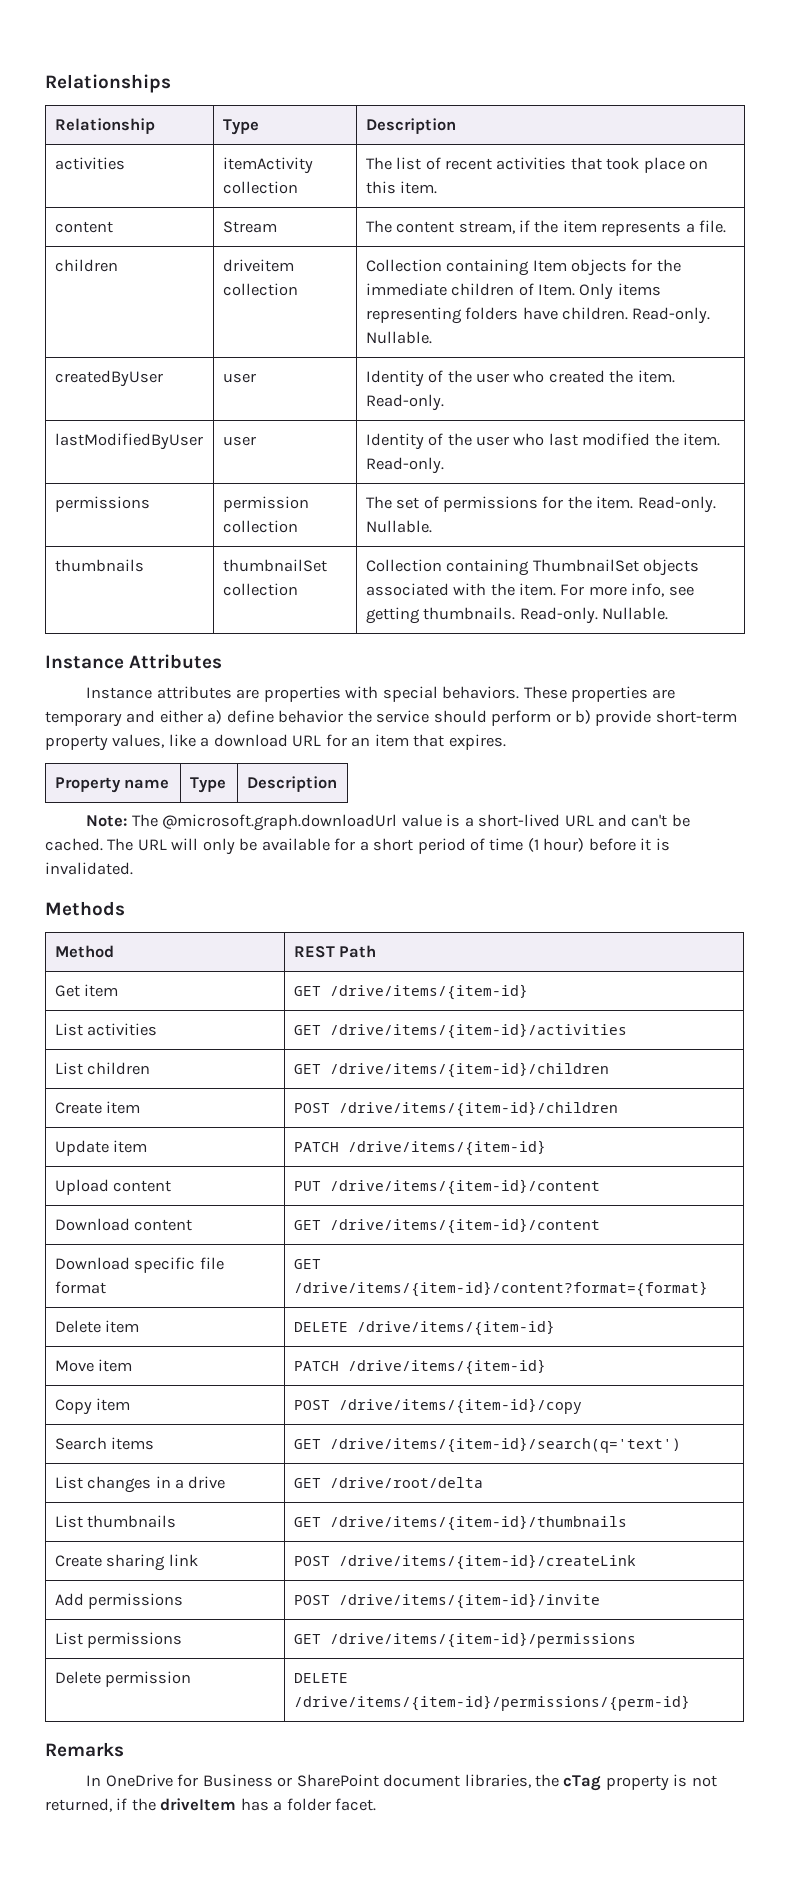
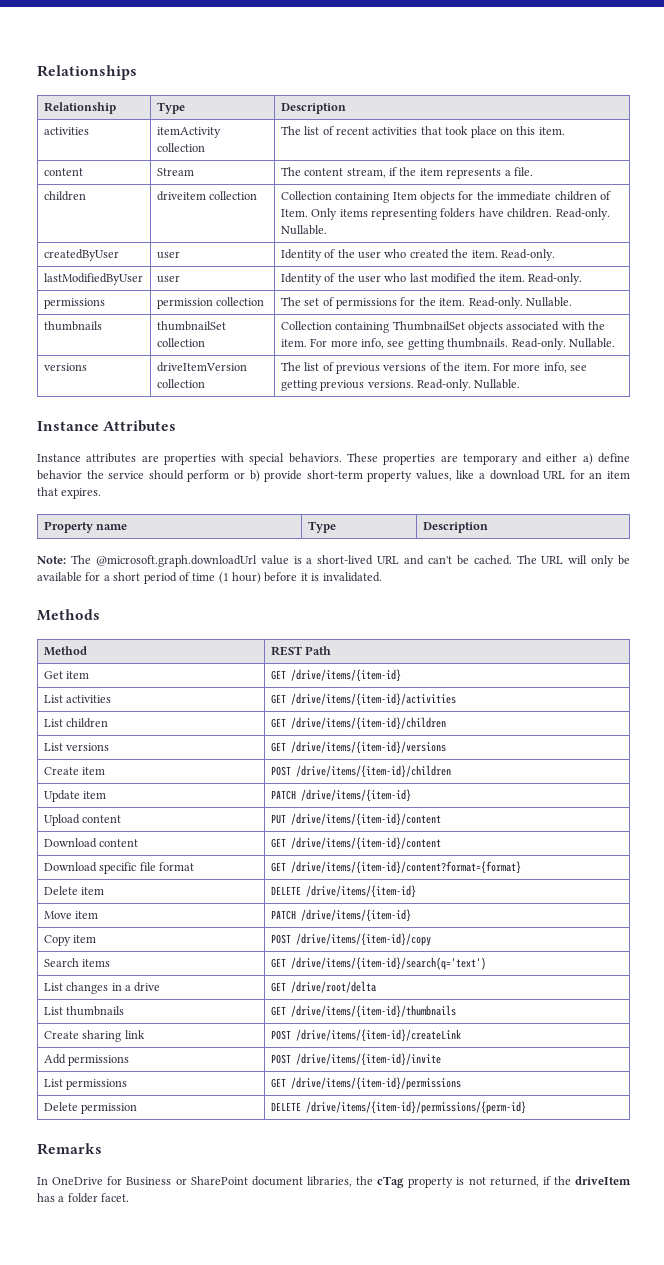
(668, 613) none -> [43,363,87,371] [156,362,247,372] [156,379,205,388] [280,362,588,374] [280,379,521,391] // versions | driveItemVersion collection | The list of previous versions of the item. For more info, see getting previous versions. Read-only. Nullable.
(609, 1070) none -> [43,743,110,751] [270,741,446,754] // List versions | GET /drive/items/{item-id}/versions

